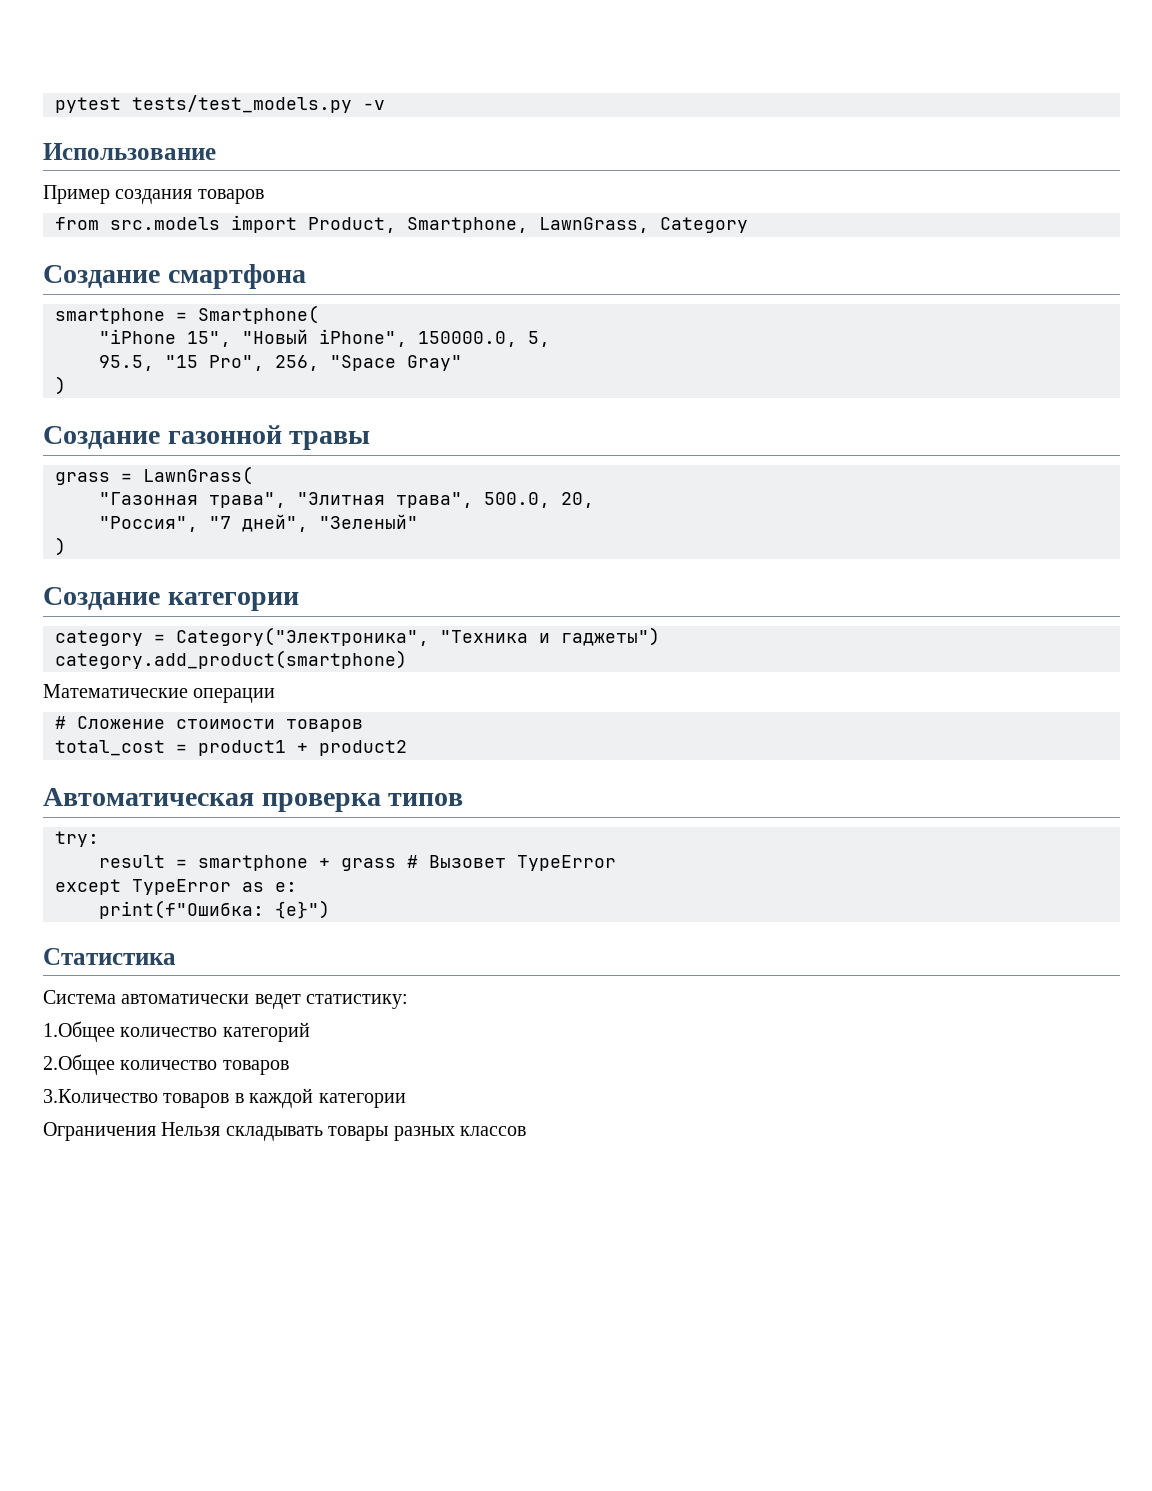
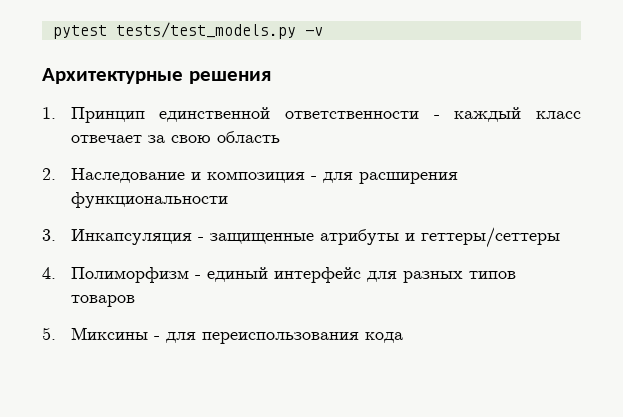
[43,143,216,160] [43,185,264,204] [55,215,748,233] [43,264,306,289] [55,305,319,324] [99,329,550,347] [99,355,462,371] [55,376,66,395] [43,425,371,450] [55,466,253,485] [99,492,594,508] [99,514,418,532] [55,537,66,556] [43,587,299,611] [55,627,660,646] [55,650,407,669] [43,684,276,703] [55,716,363,732] [55,740,407,756] [43,788,464,812] [55,831,99,847] [99,855,616,871] [55,879,297,895] [99,900,330,919] [43,948,176,965] [43,990,409,1009] [43,1021,310,1042] [43,1054,289,1075] [43,1088,406,1108] [43,1122,526,1141] Использование // Пример создания товаров // from src.models import Product, Smartphone, LawnGrass, Category // Создание смартфона // smartphone = Smartphone( // "iPhone 15", "Новый iPhone", 150000.0, 5, // 95.5, "15 Pro", 256, "Space Gray" // ) // Создание газонной травы // grass = LawnGrass( // "Газонная трава", "Элитная трава", 500.0, 20, // "Россия", "7 дней", "Зеленый" // ) // Создание категории // category = Category("Электроника", "Техника и гаджеты") // category.add_product(smartphone) // Математические операции // # Сложение стоимости товаров // total_cost = product1 + product2 // Автоматическая проверка типов // try: // result = smartphone + grass # Вызовет TypeError // except TypeError as e: // print(f"Ошибка: {e}") // Статистика // Система автоматически ведет статистику: // 1.Общее количество категорий // 2.Общее количество товаров // 3.Количество товаров в каждой категории // Ограничения Нельзя складывать товары разных классов -> [42,68,271,84] [42,107,581,123] [70,131,280,143] [42,168,458,184] [70,192,228,208] [42,227,560,248] [42,267,516,283] [70,295,135,307] [42,327,403,344] Архитектурные решения // 1. Принцип единственной ответственности - каждый класс отвечает за свою область // 2. Наследование и композиция - для расширения функциональности // 3. Инкапсуляция - защищенные атрибуты и геттеры/сеттеры // 4. Полиморфизм - единый интерфейс для разных типов товаров // 5. Миксины - для переиспользования кода

